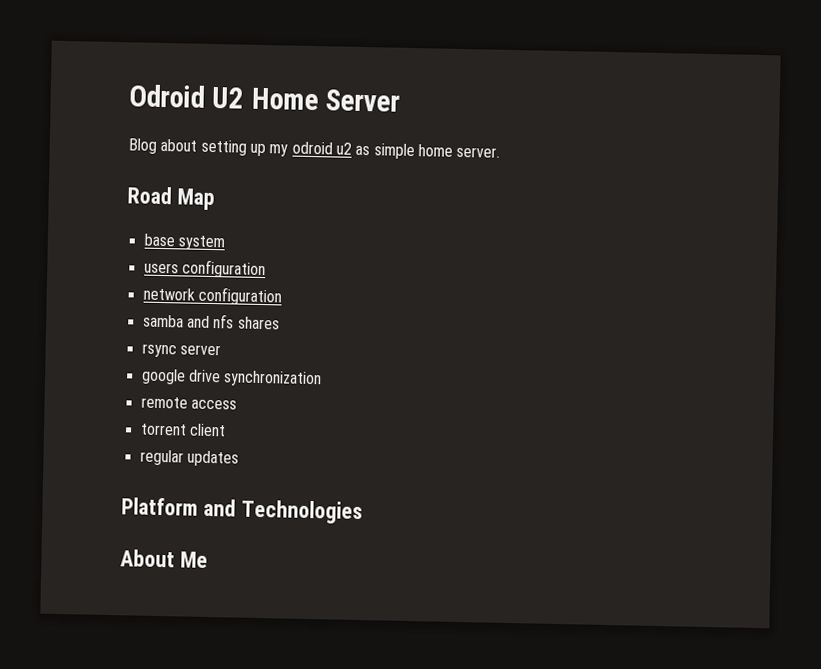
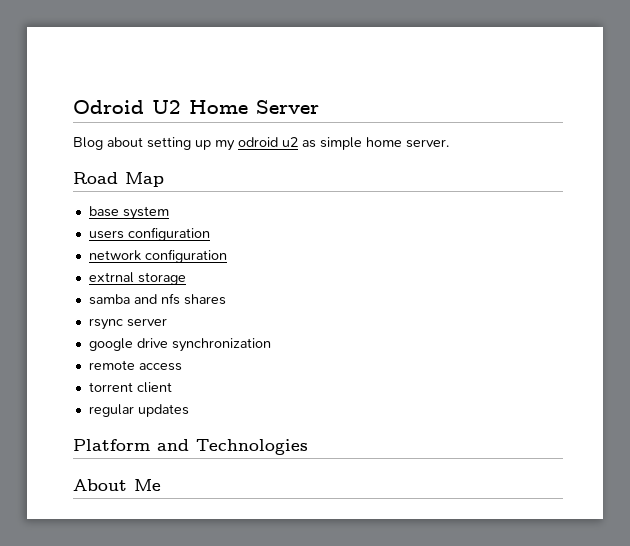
(282, 296) none -> [88,272,186,285] // extrnal storage

